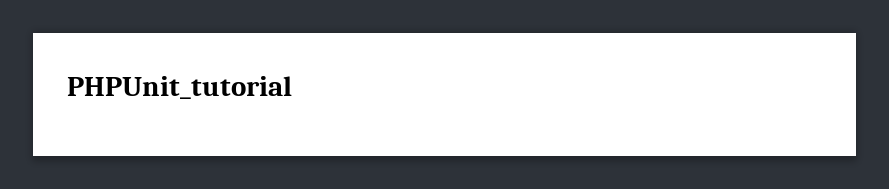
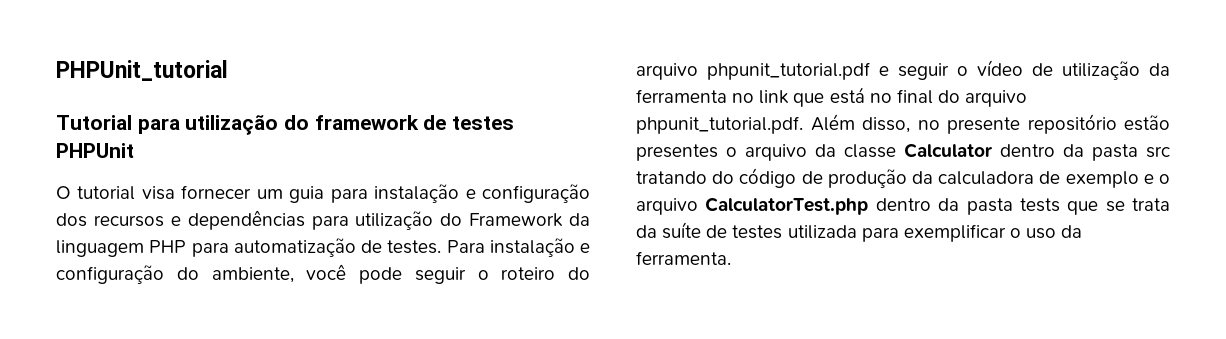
(292, 87) none -> [56,115,515,135] [56,143,134,158] [56,184,591,203] [56,210,590,230] [56,238,590,257] [56,264,590,284] [636,60,1170,80] [636,87,1028,107] [636,114,1170,134] [636,143,1170,161] [636,168,1170,188] [636,197,1170,215] [636,222,1083,242] [636,251,731,265] // Tutorial para utilização do framework de testes PHPUnit // O tutorial visa fornecer um guia para instalação e configuração dos recursos e dependências para utilização do Framework da linguagem PHP para automatização de testes. Para instalação e configuração do ambiente, você pode seguir o roteiro do arquivo phpunit_tutorial.pdf e seguir o vídeo de utilização da ferramenta no link que está no final do arquivo phpunit_tutorial.pdf. Além disso, no presente repositório estão presentes o arquivo da classe Calculator dentro da pasta src tratando do código de produção da calculadora de exemplo e o arquivo CalculatorTest.php dentro da pasta tests que se trata da suíte de testes utilizada para exemplificar o uso da ferramenta.

